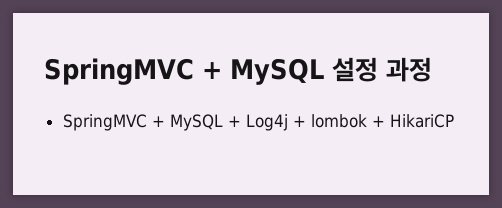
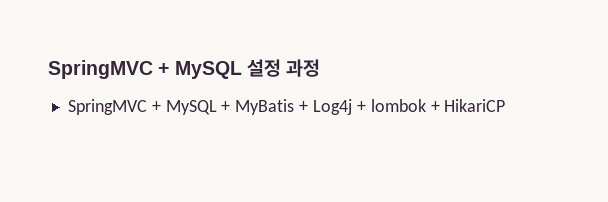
(241, 121) none -> [235,99,309,115] MyBatis +

